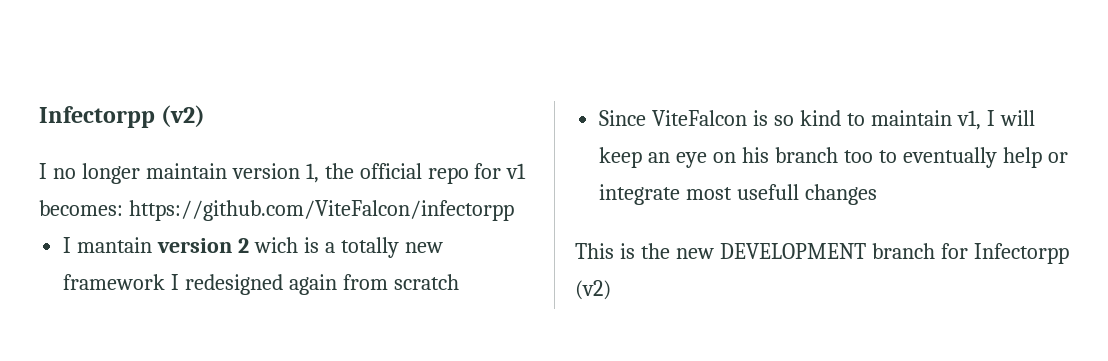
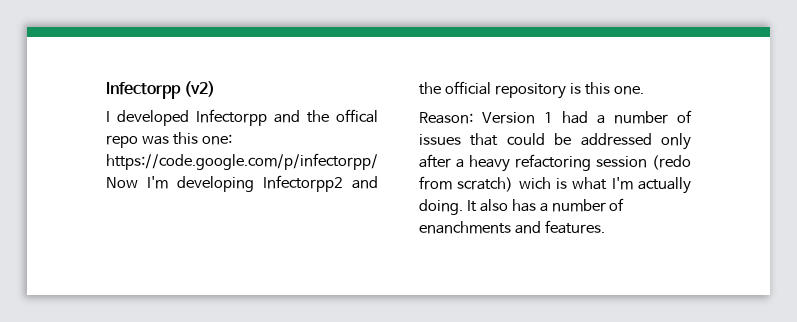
[52,163,527,184] [39,200,514,221] [63,237,443,258] [63,274,459,295] [599,110,1035,130] [599,147,1068,168] [599,184,878,205] [575,243,1069,264] [575,280,611,300] no longer maintain version 1, the official repo for v1 becomes: https://github.com/ViteFalcon/infectorpp // I mantain version 2 wich is a totally new framework I redesigned again from scratch // Since ViteFalcon is so kind to maintain v1, I will keep an eye on his branch too to eventually help or integrate most usefull changes // This is the new DEVELOPMENT branch for Infectorpp (v2) -> [117,109,378,126] [106,132,232,148] [106,153,378,170] [106,175,378,192] [419,81,644,99] [419,110,692,124] [419,133,691,150] [419,154,691,172] [419,176,691,194] [419,198,625,215] [419,220,605,234] developed Infectorpp and the offical repo was this one: https://code.google.com/p/infectorpp/ Now I'm developing Infectorpp2 and the official repository is this one. // Reason: Version 1 had a number of issues that could be addressed only after a heavy refactoring session (redo from scratch) wich is what I'm actually doing. It also has a number of enanchments and features.

